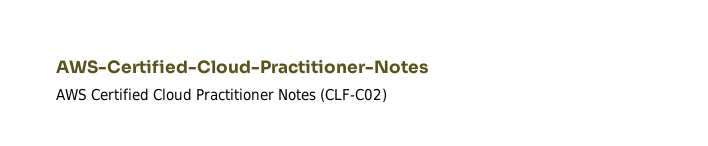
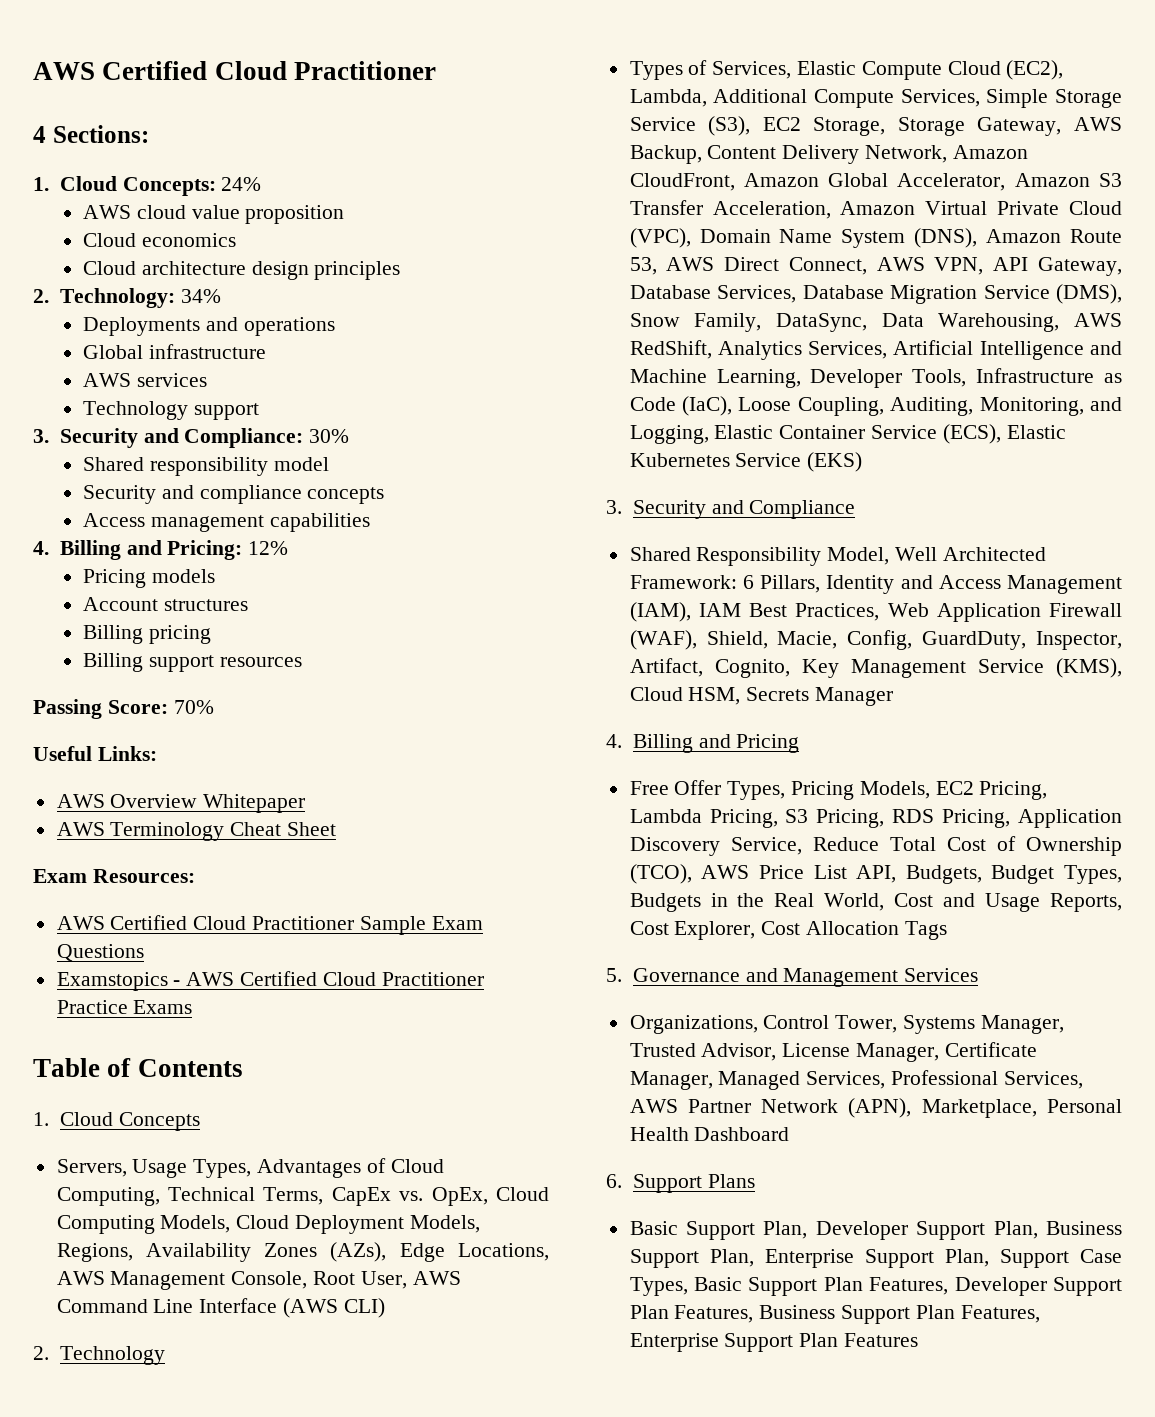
[56,59,428,74] [56,88,387,102] AWS-Certified-Cloud-Practitioner-Notes // AWS Certified Cloud Practitioner Notes (CLF-C02) -> [33,61,436,80] [33,125,149,143] [33,176,262,196] [83,205,345,224] [83,233,236,247] [83,261,401,280] [33,288,221,308] [83,317,335,336] [83,344,266,359] [83,373,207,387] [83,401,259,420] [33,428,350,448] [83,457,329,476] [83,485,385,504] [83,513,370,532] [33,540,289,560] [83,569,215,588] [83,597,248,611] [83,625,211,644] [83,653,302,672] [33,699,214,719] [33,746,157,761] [56,794,306,813] [56,822,337,841] [33,869,195,883] [56,915,483,935] [56,944,144,961] [56,971,484,991] [56,1000,193,1014] [33,1058,243,1077] [33,1112,200,1131] [56,1158,444,1178] [56,1187,549,1206] [56,1215,480,1234] [56,1242,549,1262] [56,1271,461,1290] [56,1298,385,1318] [33,1346,165,1365] [629,60,1064,80] [629,89,1122,108] [629,116,1122,136] [629,145,1028,164] [629,173,1122,191] [629,200,1122,219] [629,228,1122,248] [629,257,1122,276] [629,284,1122,304] [629,313,1122,332] [629,340,1122,360] [629,368,1122,388] [629,396,1122,416] [629,424,1066,444] [629,452,863,472] [606,500,856,519] [629,547,1046,566] [629,575,1122,594] [629,602,1122,622] [629,630,1122,650] [629,658,1122,678] [629,687,894,706] [606,734,800,753] [629,780,1048,800] [629,809,1122,828] [629,836,1122,856] [629,864,1122,884] [629,893,1122,912] [629,921,947,940] [606,968,979,987] [629,1015,1064,1034] [629,1042,1037,1062] [629,1070,1083,1090] [629,1098,1122,1118] [629,1127,790,1141] [606,1174,755,1193] [629,1221,1122,1240] [629,1249,1122,1268] [629,1277,1122,1296] [629,1305,1040,1324] [629,1333,919,1352] AWS Certified Cloud Practitioner // 4 Sections: // 1. Cloud Concepts: 24% // AWS cloud value proposition // Cloud economics // Cloud architecture design principles // 2. Technology: 34% // Deployments and operations // Global infrastructure // AWS services // Technology support // 3. Security and Compliance: 30% // Shared responsibility model // Security and compliance concepts // Access management capabilities // 4. Billing and Pricing: 12% // Pricing models // Account structures // Billing pricing // Billing support resources // Passing Score: 70% // Useful Links: // AWS Overview Whitepaper // AWS Terminology Cheat Sheet // Exam Resources: // AWS Certified Cloud Practitioner Sample Exam Questions // Examstopics - AWS Certified Cloud Practitioner Practice Exams // Table of Contents // 1. Cloud Concepts // Servers, Usage Types, Advantages of Cloud Computing, Technical Terms, CapEx vs. OpEx, Cloud Computing Models, Cloud Deployment Models, Regions, Availability Zones (AZs), Edge Locations, AWS Management Console, Root User, AWS Command Line Interface (AWS CLI) // 2. Technology // Types of Services, Elastic Compute Cloud (EC2), Lambda, Additional Compute Services, Simple Storage Service (S3), EC2 Storage, Storage Gateway, AWS Backup, Content Delivery Network, Amazon CloudFront, Amazon Global Accelerator, Amazon S3 Transfer Acceleration, Amazon Virtual Private Cloud (VPC), Domain Name System (DNS), Amazon Route 53, AWS Direct Connect, AWS VPN, API Gateway, Database Services, Database Migration Service (DMS), Snow Family, DataSync, Data Warehousing, AWS RedShift, Analytics Services, Artificial Intelligence and Machine Learning, Developer Tools, Infrastructure as Code (IaC), Loose Coupling, Auditing, Monitoring, and Logging, Elastic Container Service (ECS), Elastic Kubernetes Service (EKS) // 3. Security and Compliance // Shared Responsibility Model, Well Architected Framework: 6 Pillars, Identity and Access Management (IAM), IAM Best Practices, Web Application Firewall (WAF), Shield, Macie, Config, GuardDuty, Inspector, Artifact, Cognito, Key Management Service (KMS), Cloud HSM, Secrets Manager // 4. Billing and Pricing // Free Offer Types, Pricing Models, EC2 Pricing, Lambda Pricing, S3 Pricing, RDS Pricing, Application Discovery Service, Reduce Total Cost of Ownership (TCO), AWS Price List API, Budgets, Budget Types, Budgets in the Real World, Cost and Usage Reports, Cost Explorer, Cost Allocation Tags // 5. Governance and Management Services // Organizations, Control Tower, Systems Manager, Trusted Advisor, License Manager, Certificate Manager, Managed Services, Professional Services, AWS Partner Network (APN), Marketplace, Personal Health Dashboard // 6. Support Plans // Basic Support Plan, Developer Support Plan, Business Support Plan, Enterprise Support Plan, Support Case Types, Basic Support Plan Features, Developer Support Plan Features, Business Support Plan Features, Enterprise Support Plan Features

